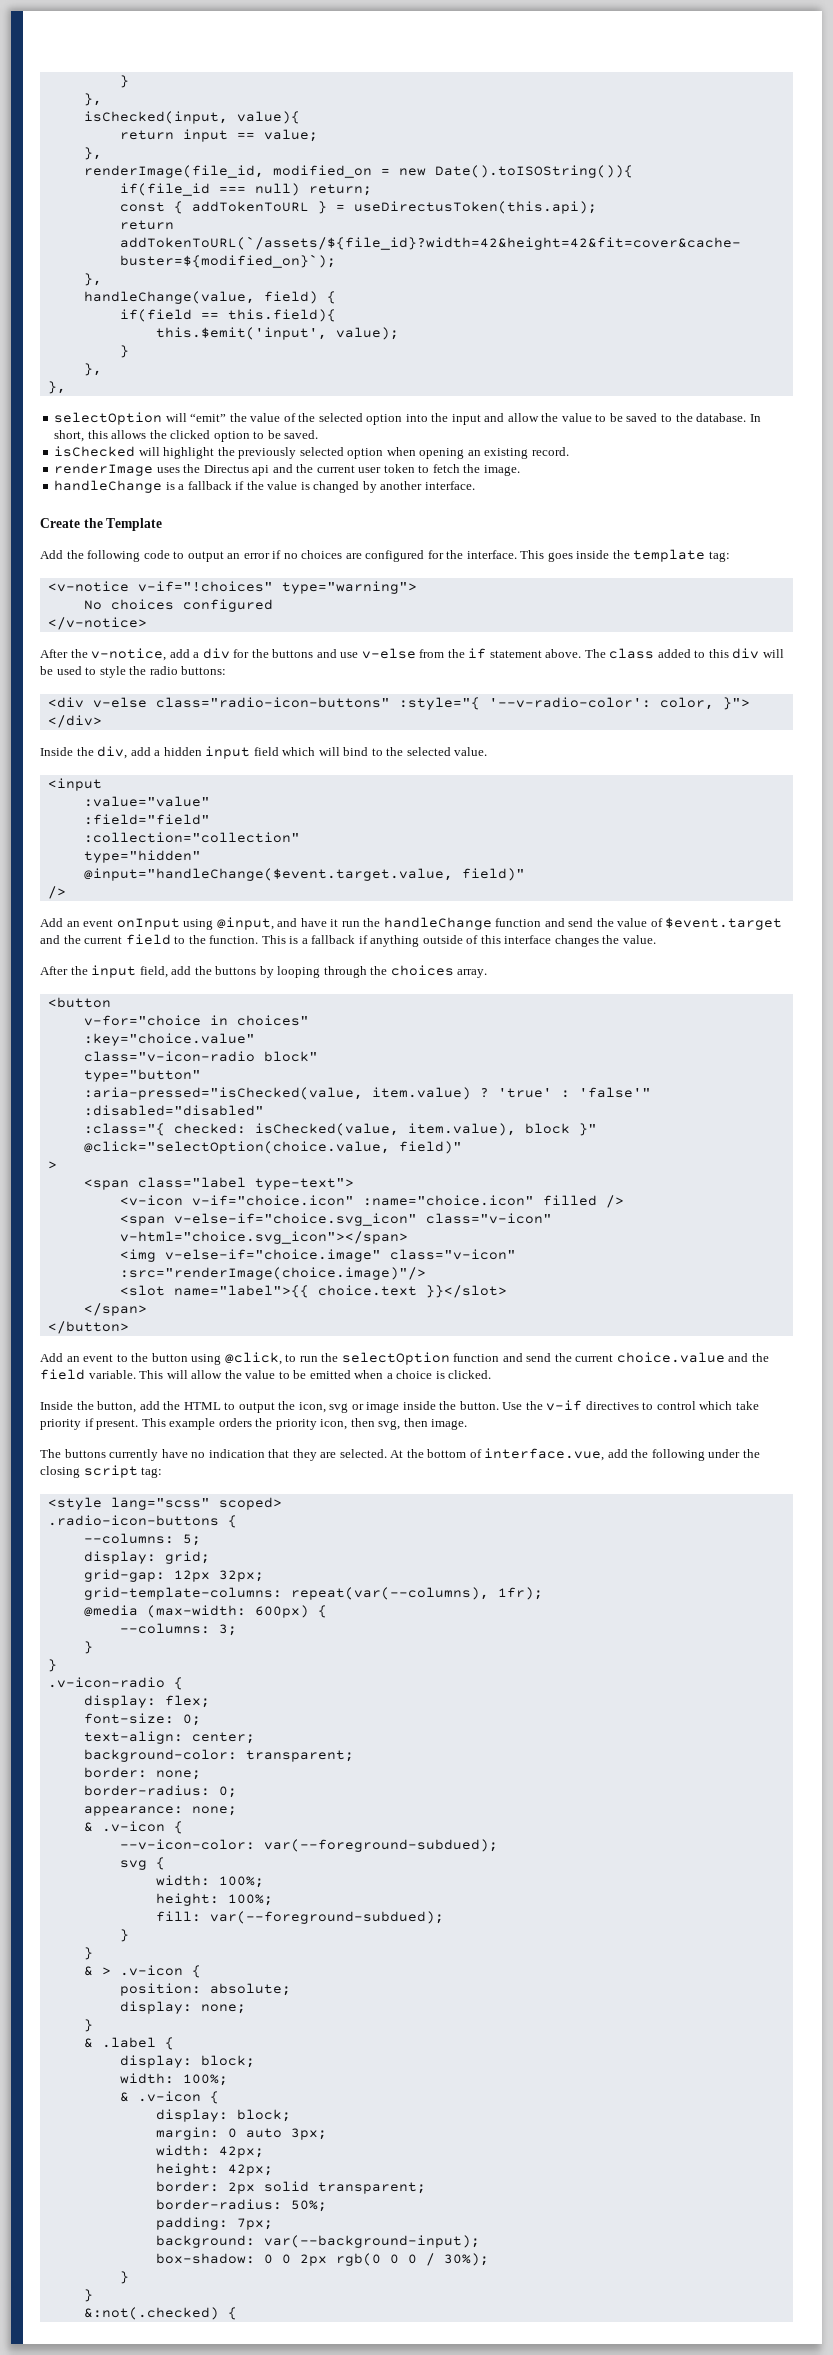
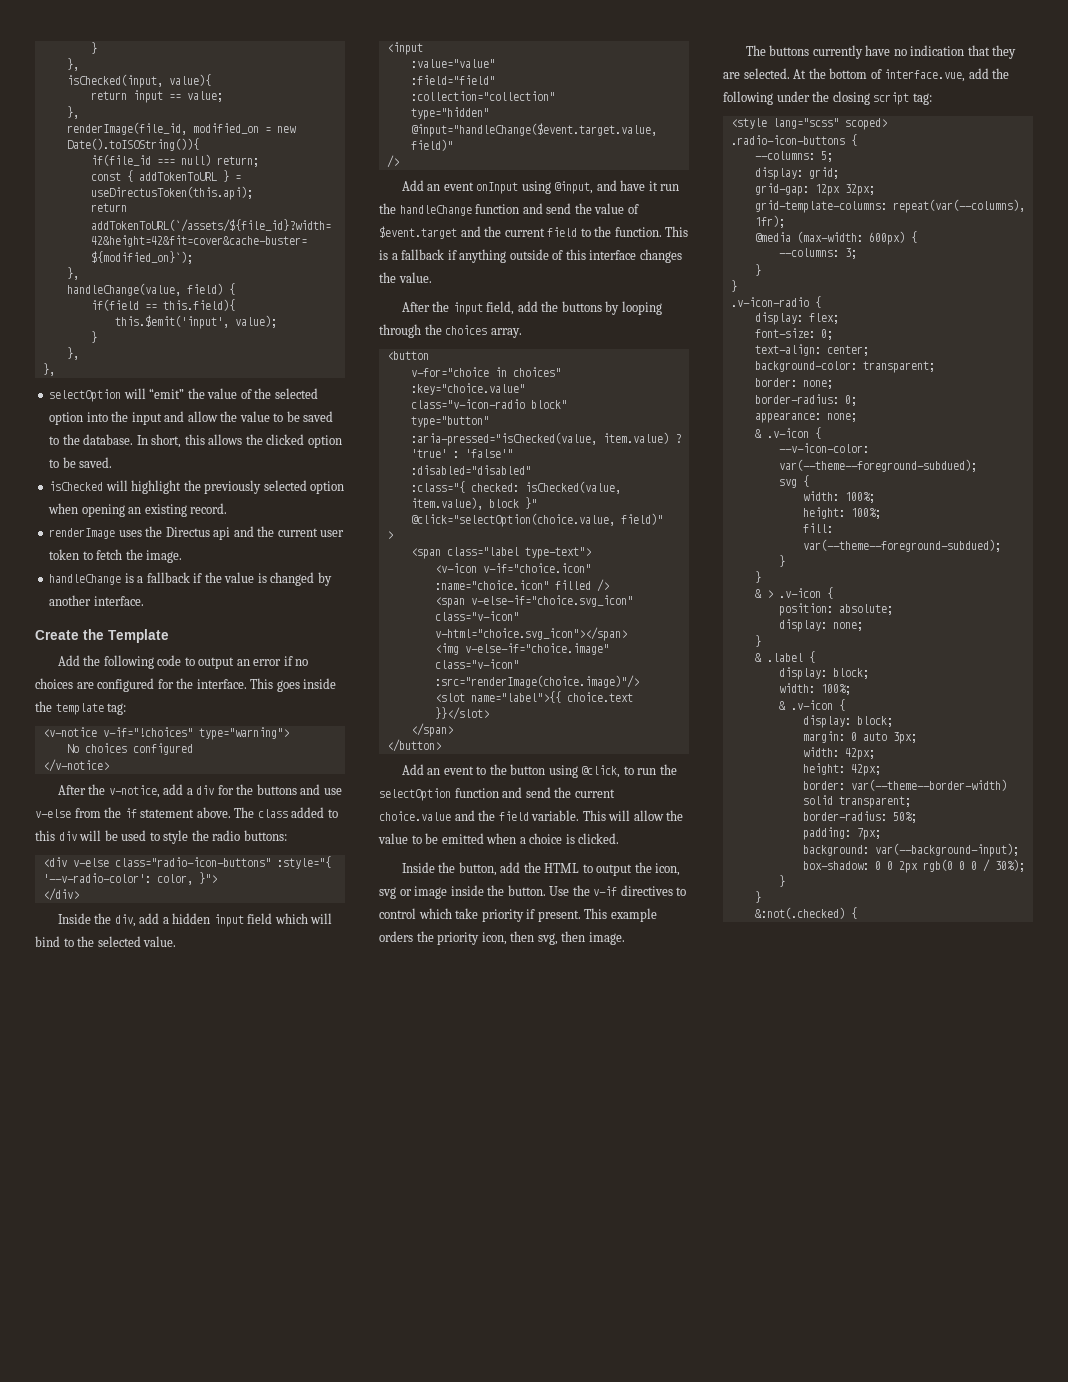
[263,1839,498,1852] var(--foreground-subdued); -> [778,459,977,472] var(--theme--foreground-subdued);
[209,1911,444,1924] var(--foreground-subdued); -> [802,539,1001,552] var(--theme--foreground-subdued);
[227,2182,255,2194] 2px -> [850,779,1007,791] var(--theme--border-width)

